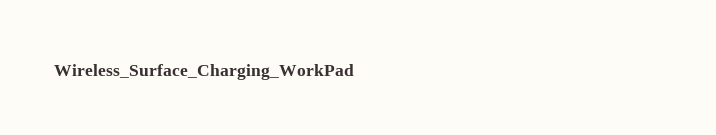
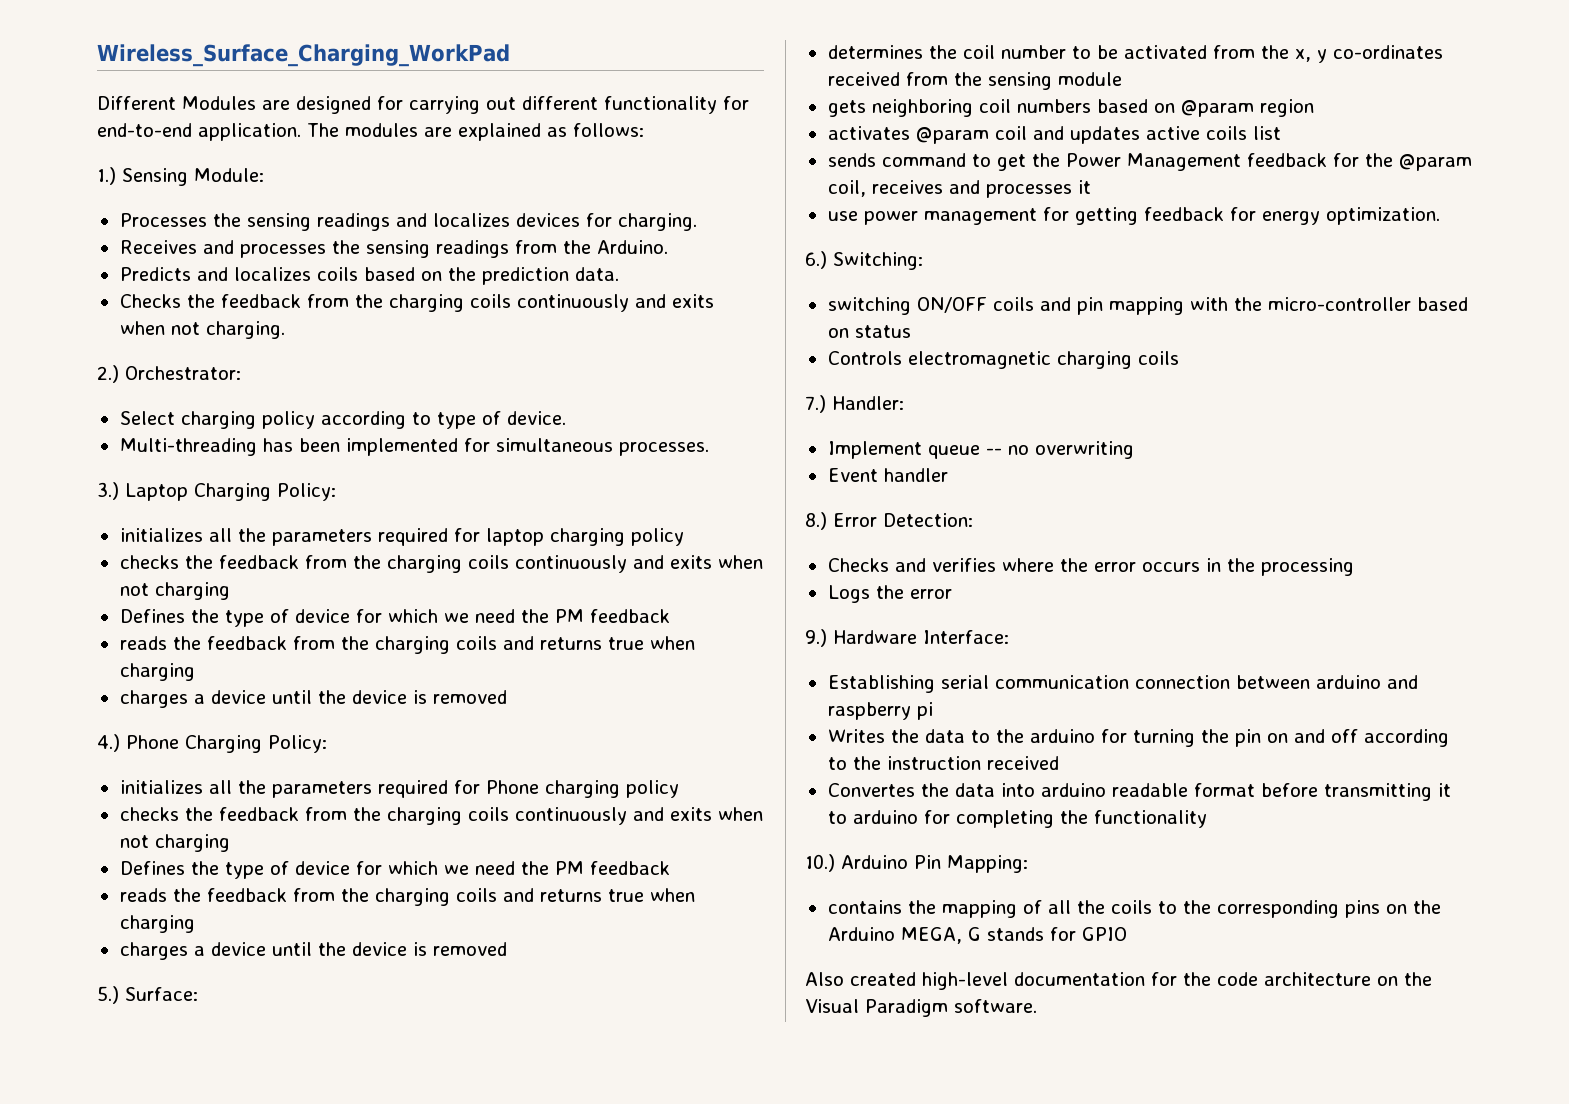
(354, 72) none -> [97,96,749,114] [97,123,644,141] [97,167,264,186] [119,213,697,231] [119,240,668,258] [119,267,619,285] [119,294,714,312] [119,321,285,339] [97,365,241,383] [119,411,566,429] [119,438,709,456] [97,482,336,501] [119,528,684,546] [119,555,763,573] [119,582,230,600] [119,609,670,627] [119,636,695,654] [119,663,195,681] [119,690,507,708] [97,734,327,753] [119,780,679,798] [119,807,763,825] [119,834,230,852] [119,861,670,879] [119,888,695,906] [119,915,195,933] [119,942,507,960] [97,986,198,1004] [827,45,1443,63] [827,72,1122,90] [827,99,1314,117] [827,126,1281,144] [827,153,1472,171] [827,180,1091,198] [827,207,1440,225] [805,251,923,270] [827,297,1468,315] [827,325,911,338] [827,351,1179,369] [805,395,904,413] [827,441,1134,459] [827,468,948,482] [805,512,973,530] [827,558,1354,576] [827,585,952,603] [805,629,1009,647] [827,675,1418,693] [827,702,933,720] [827,729,1449,747] [827,756,1059,770] [827,783,1451,801] [827,810,1207,828] [805,854,1028,873] [827,900,1441,918] [827,927,1127,944] [805,972,1432,990] [805,999,1037,1017] // Different Modules are designed for carrying out different functionality for end-to-end application. The modules are explained as follows: // 1.) Sensing Module: // Processes the sensing readings and localizes devices for charging. // Receives and processes the sensing readings from the Arduino. // Predicts and localizes coils based on the prediction data. // Checks the feedback from the charging coils continuously and exits when not charging. // 2.) Orchestrator: // Select charging policy according to type of device. // Multi-threading has been implemented for simultaneous processes. // 3.) Laptop Charging Policy: // initializes all the parameters required for laptop charging policy // checks the feedback from the charging coils continuously and exits when not charging // Defines the type of device for which we need the PM feedback // reads the feedback from the charging coils and returns true when charging // charges a device until the device is removed // 4.) Phone Charging Policy: // initializes all the parameters required for Phone charging policy // checks the feedback from the charging coils continuously and exits when not charging // Defines the type of device for which we need the PM feedback // reads the feedback from the charging coils and returns true when charging // charges a device until the device is removed // 5.) Surface: // determines the coil number to be activated from the x, y co-ordinates received from the sensing module // gets neighboring coil numbers based on @param region // activates @param coil and updates active coils list // sends command to get the Power Management feedback for the @param coil, receives and processes it // use power management for getting feedback for energy optimization. // 6.) Switching: // switching ON/OFF coils and pin mapping with the micro-controller based on status // Controls electromagnetic charging coils // 7.) Handler: // Implement queue -- no overwriting // Event handler // 8.) Error Detection: // Checks and verifies where the error occurs in the processing // Logs the error // 9.) Hardware Interface: // Establishing serial communication connection between arduino and raspberry pi // Writes the data to the arduino for turning the pin on and off according to the instruction received // Convertes the data into arduino readable format before transmitting it to arduino for completing the functionality // 10.) Arduino Pin Mapping: // contains the mapping of all the coils to the corresponding pins on the Arduino MEGA, G stands for GPIO // Also created high-level documentation for the code architecture on the Visual Paradigm software.

